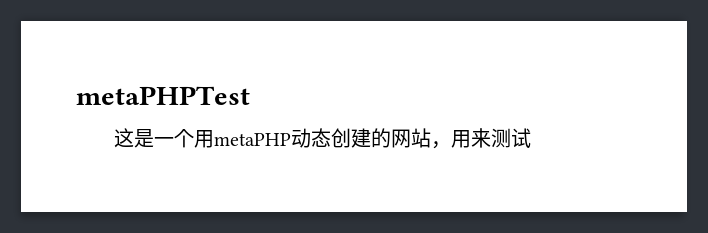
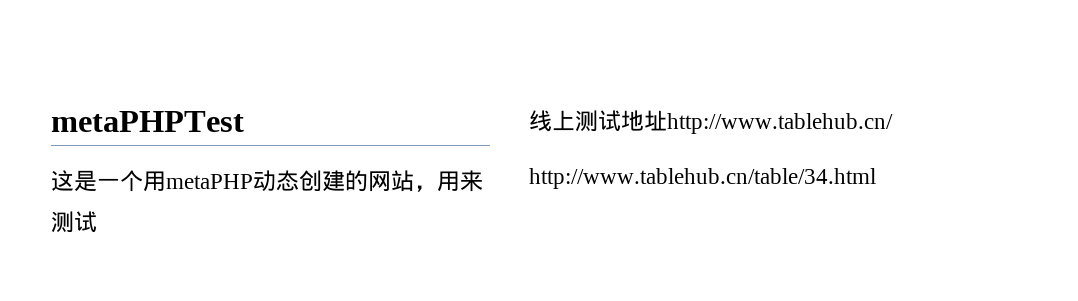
(531, 138) none -> [529,110,893,134] [529,168,876,189] // 线上测试地址http://www.tablehub.cn/ // http://www.tablehub.cn/table/34.html

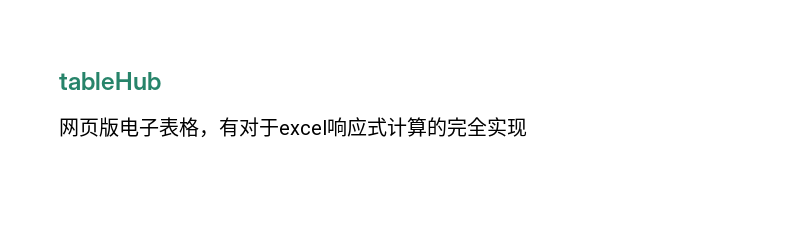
[51,111,244,132] [51,170,483,192] [51,211,97,233] [529,110,893,134] [529,168,876,189] metaPHPTest // 这是一个用metaPHP动态创建的网站，用来测试 // 线上测试地址http://www.tablehub.cn/ // http://www.tablehub.cn/table/34.html -> [59,72,161,90] [59,117,527,138] tableHub // 网页版电子表格，有对于excel响应式计算的完全实现

